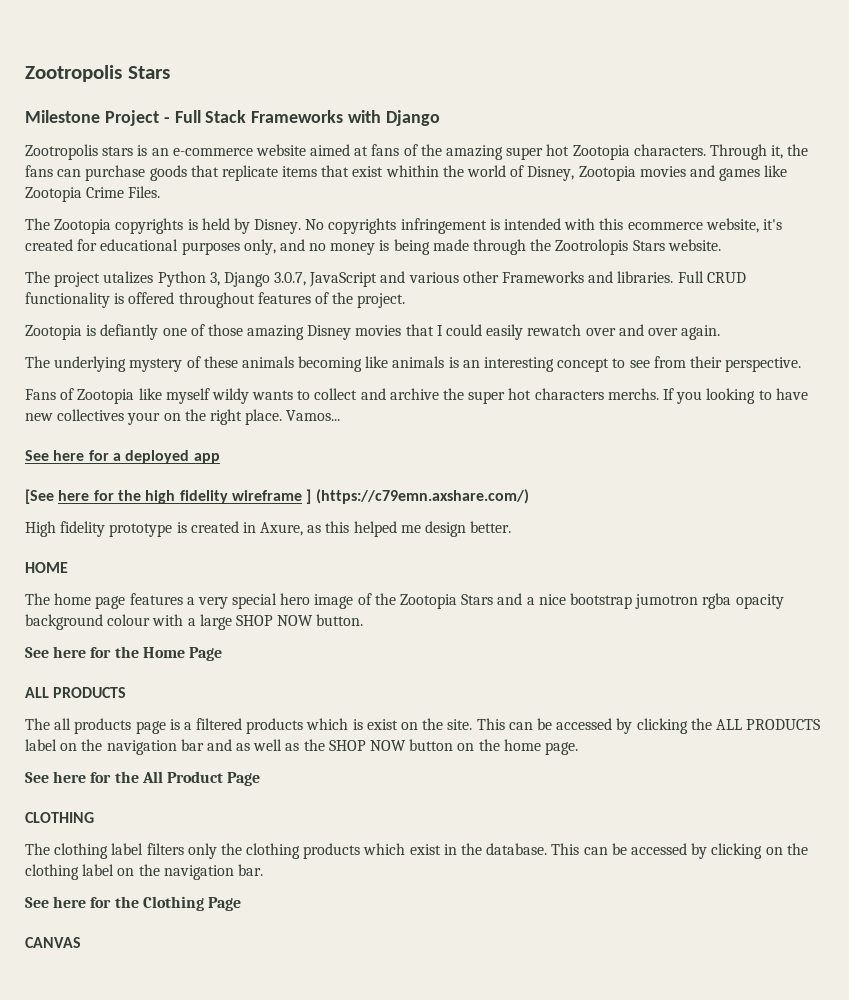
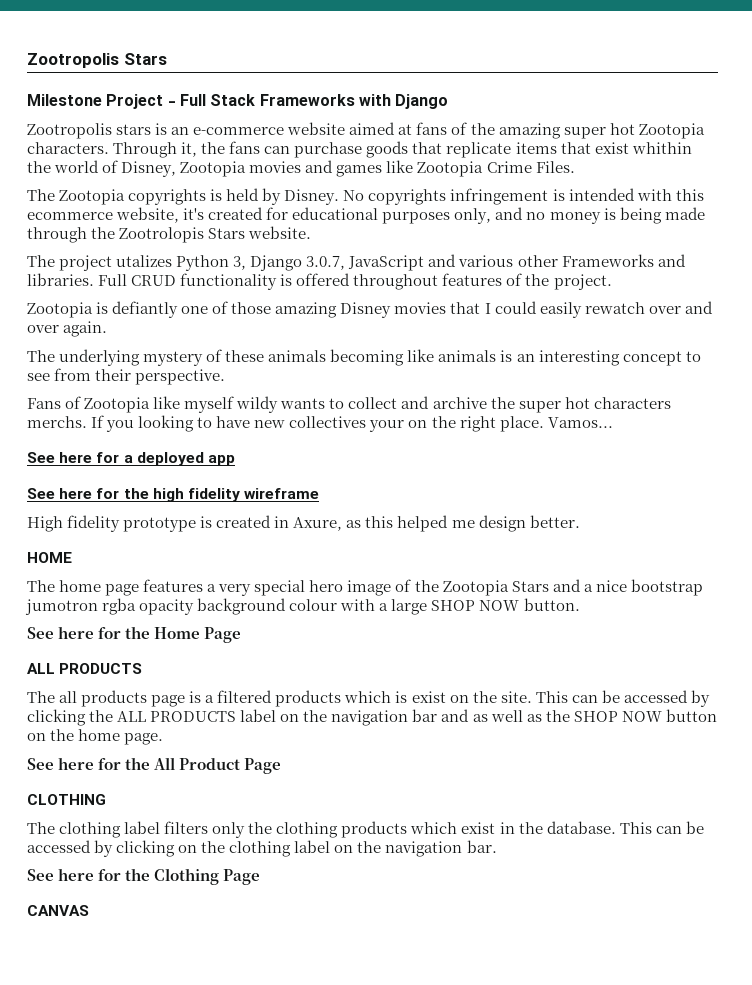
[25,489,54,504] [See -> [27,488,55,499] See
[306,489,529,504] ] (https://c79emn.axshare.com/) -> (320, 493) none

